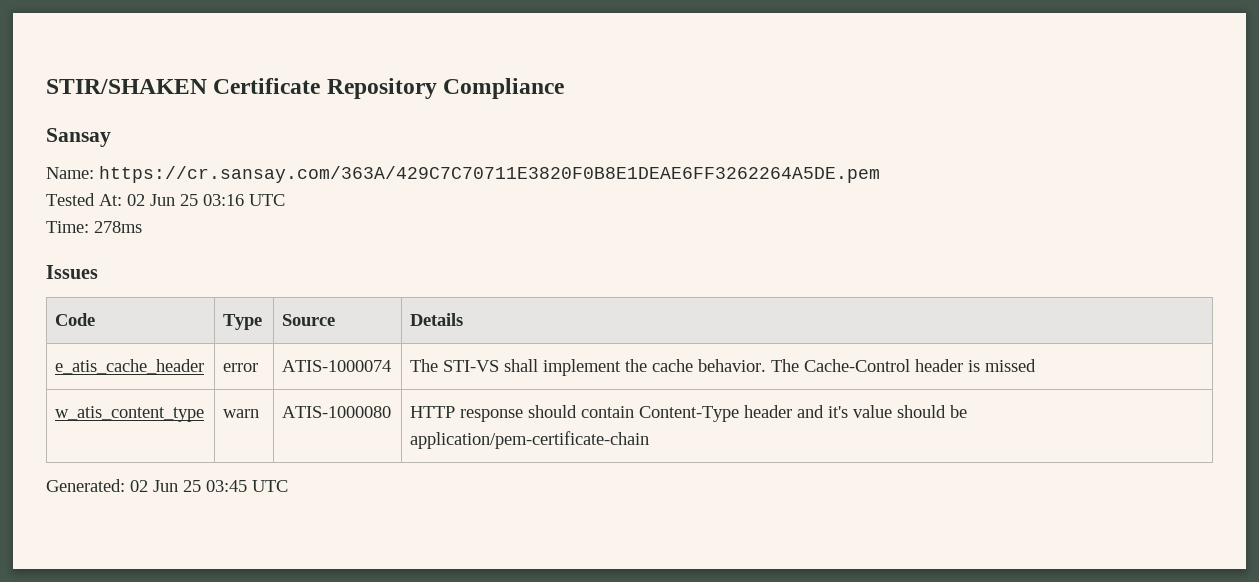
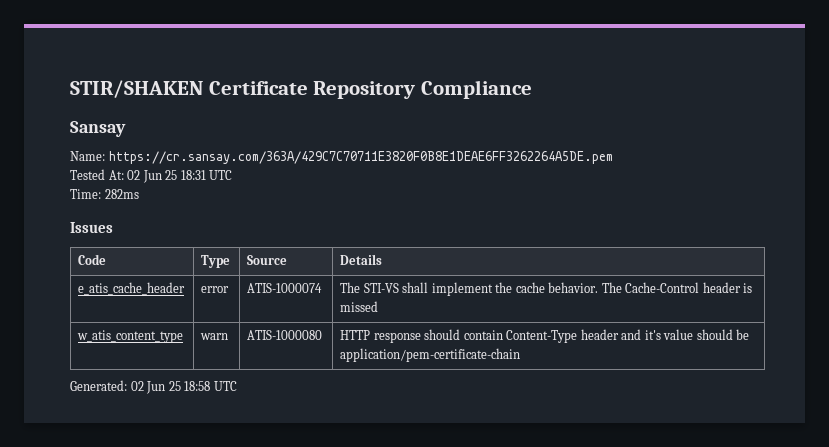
[203,194,244,206] 03:16 -> [180,170,206,180] 18:31
[94,221,142,233] 278ms -> [104,189,139,199] 282ms
[206,480,247,492] 03:45 -> [184,381,211,391] 18:58

